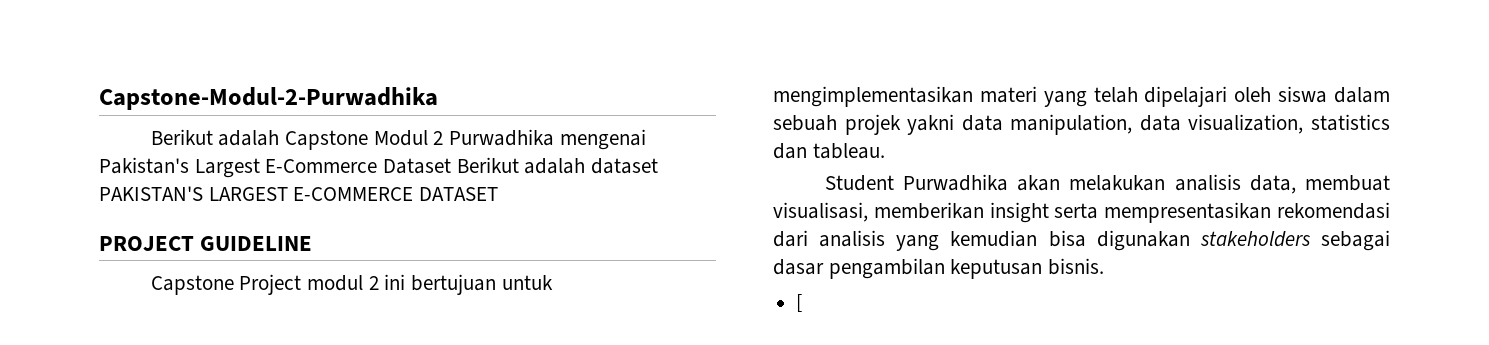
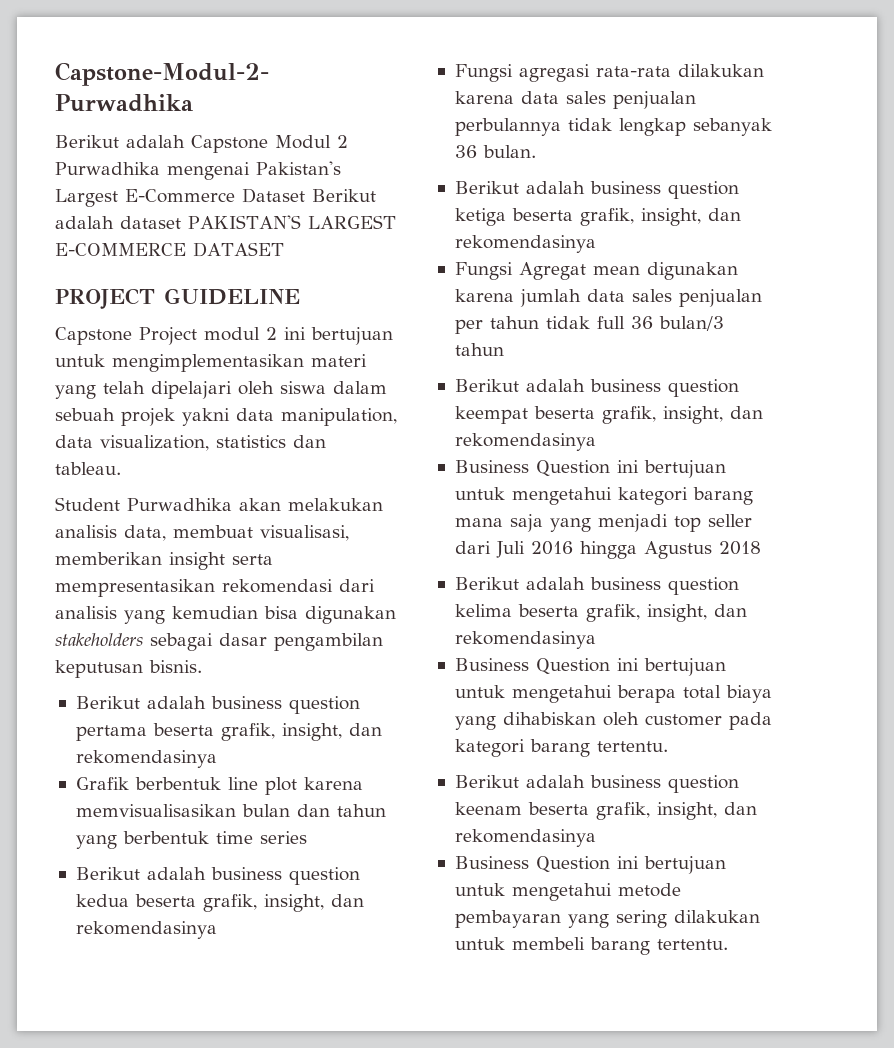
[796,294,803,312] [ -> [75,696,360,714] [75,723,382,741] [75,750,217,768] [75,777,363,795] [75,804,386,817] [75,831,307,849] [75,867,360,885] [75,894,364,912] [75,921,217,939] [454,64,764,82] [454,91,696,109] [454,118,772,136] [454,145,536,158] [454,181,739,199] [454,208,741,226] [454,235,596,253] [454,262,738,280] [454,289,762,307] [454,316,724,334] [454,343,504,356] [454,379,739,397] [454,406,763,424] [454,433,596,451] [454,460,726,478] [454,487,753,505] [454,514,752,532] [454,541,761,559] [454,577,739,595] [454,604,747,622] [454,631,596,649] [454,658,726,676] [454,685,772,703] [454,712,772,730] [454,739,668,757] [454,775,739,793] [454,802,757,820] [454,829,596,847] [454,856,726,874] [454,883,681,901] [454,910,760,928] [454,937,728,955] Berikut adalah business question pertama beserta grafik, insight, dan rekomendasinya // Grafik berbentuk line plot karena memvisualisasikan bulan dan tahun yang berbentuk time series // Berikut adalah business question kedua beserta grafik, insight, dan rekomendasinya // Fungsi agregasi rata-rata dilakukan karena data sales penjualan perbulannya tidak lengkap sebanyak 36 bulan. // Berikut adalah business question ketiga beserta grafik, insight, dan rekomendasinya // Fungsi Agregat mean digunakan karena jumlah data sales penjualan per tahun tidak full 36 bulan/3 tahun // Berikut adalah business question keempat beserta grafik, insight, dan rekomendasinya // Business Question ini bertujuan untuk mengetahui kategori barang mana saja yang menjadi top seller dari Juli 2016 hingga Agustus 2018 // Berikut adalah business question kelima beserta grafik, insight, dan rekomendasinya // Business Question ini bertujuan untuk mengetahui berapa total biaya yang dihabiskan oleh customer pada kategori barang tertentu. // Berikut adalah business question keenam beserta grafik, insight, dan rekomendasinya // Business Question ini bertujuan untuk mengetahui metode pembayaran yang sering dilakukan untuk membeli barang tertentu.

